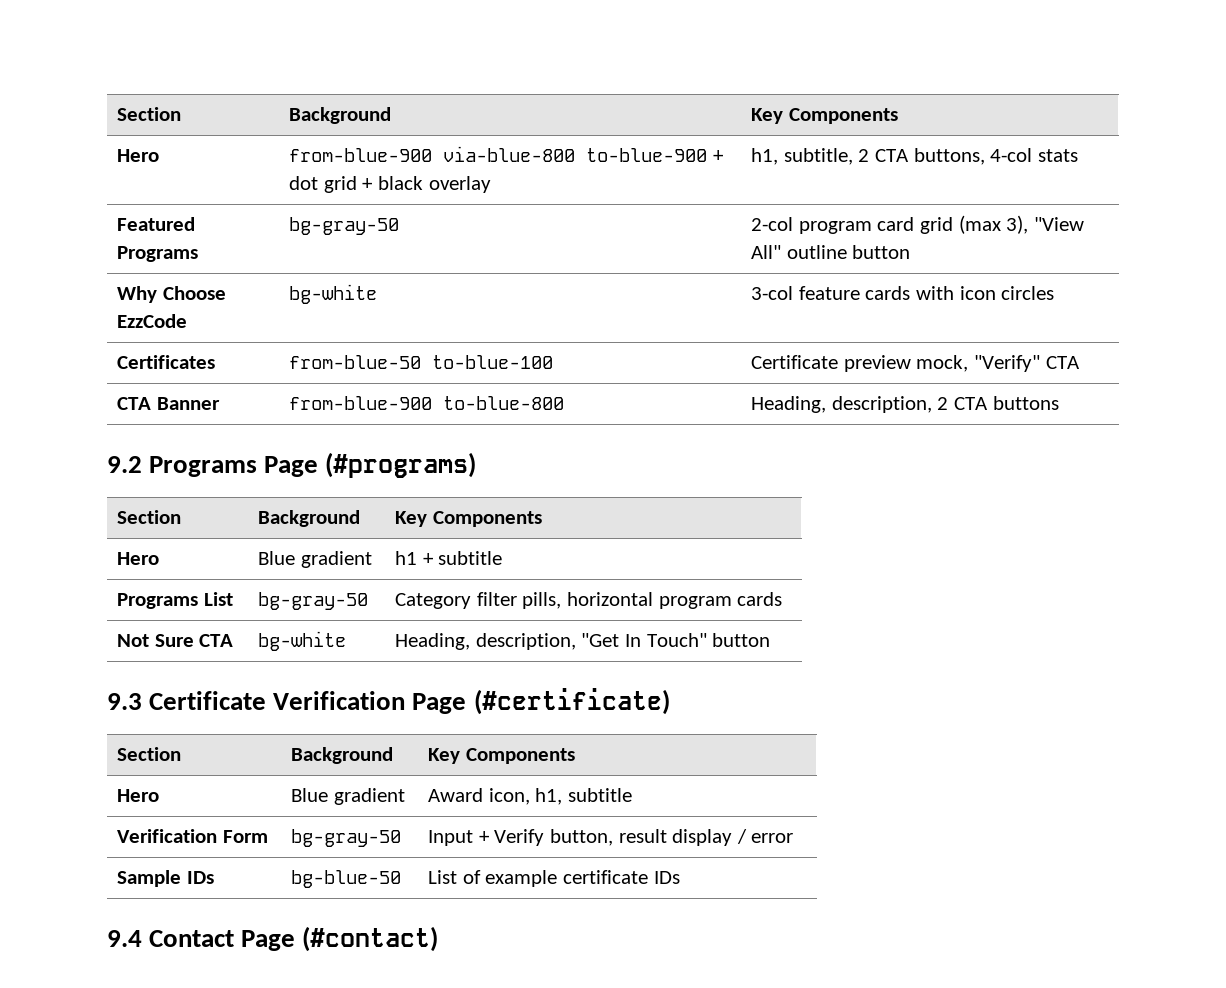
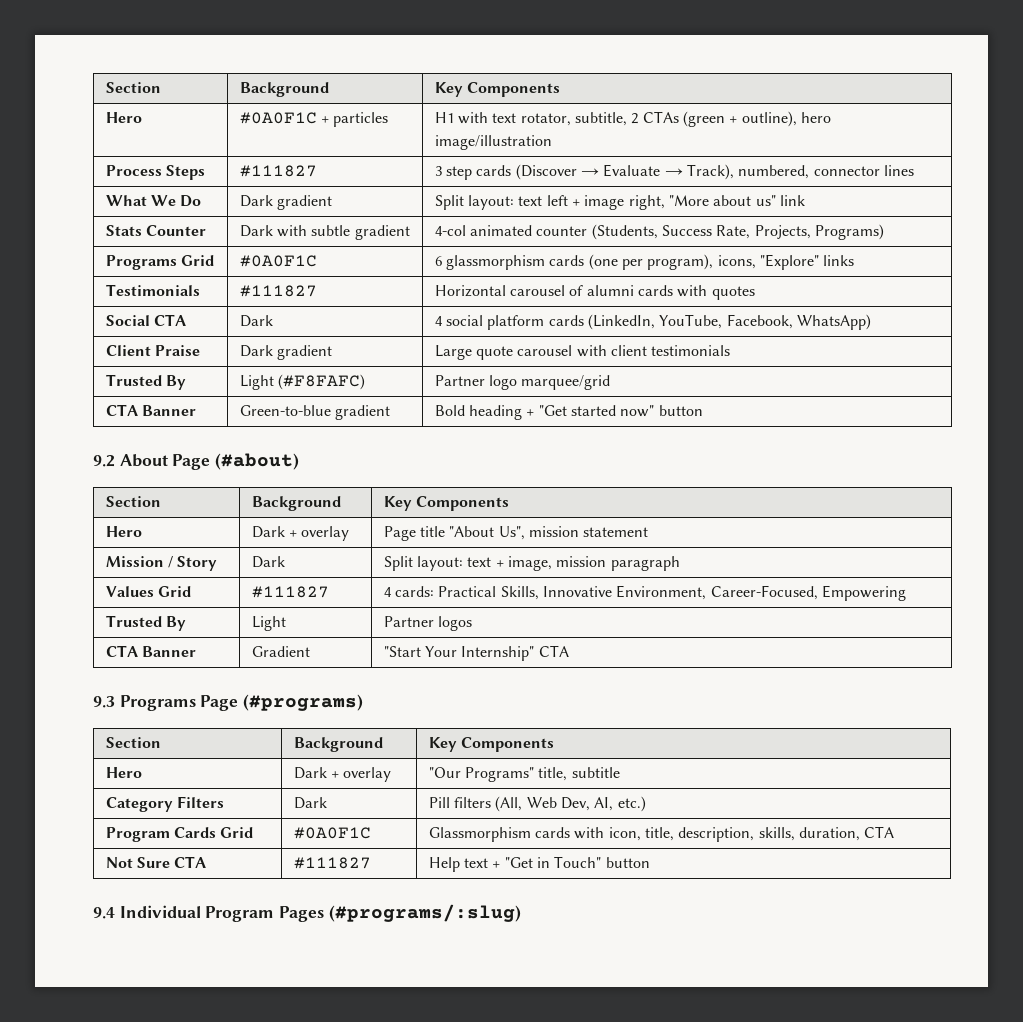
[117,107,182,121] [289,107,392,124] [751,108,898,124] [117,149,160,162] [289,146,723,162] [289,176,491,193] [751,148,1078,165] [117,217,196,231] [117,246,199,262] [289,217,400,235] [751,215,1084,234] [751,245,911,259] [117,286,226,303] [117,314,188,328] [289,284,378,304] [751,286,1055,300] [117,355,216,369] [289,355,554,369] [751,355,1080,372] [117,397,220,410] [289,396,565,410] [751,396,1059,413] [107,456,142,473] Section | Background | Key Components // Hero | from-blue-900 via-blue-800 to-blue-900 + dot grid + black overlay | h1, subtitle, 2 CTA buttons, 4-col stats // Featured Programs | bg-gray-50 | 2-col program card grid (max 3), "View All" outline button // Why Choose EzzCode | bg-white | 3-col feature cards with icon circles // Certificates | from-blue-50 to-blue-100 | Certificate preview mock, "Verify" CTA // CTA Banner | from-blue-900 to-blue-800 | Heading, description, 2 CTA buttons // 9.2 -> [105,82,161,93] [239,82,329,97] [434,82,561,97] [105,112,142,123] [239,112,389,127] [434,111,831,127] [434,135,552,150] [105,165,206,180] [239,165,317,177] [434,164,914,180] [105,195,202,207] [239,195,333,210] [434,195,805,210] [105,225,207,236] [239,225,410,240] [434,224,884,240] [105,255,215,270] [239,255,317,267] [434,254,855,270] [105,284,200,296] [239,285,317,297] [434,285,755,300] [105,314,187,326] [239,315,273,327] [434,314,871,330] [105,345,201,356] [239,345,333,360] [434,345,731,360] [105,374,187,390] [239,374,366,390] [434,375,611,390] [105,404,197,416] [239,405,391,420] [434,405,703,420] [93,453,300,470] [105,496,161,507] [251,496,341,511] [383,496,510,511] [105,526,142,537] [251,526,350,541] [383,526,649,541] [105,556,218,571] [251,556,285,568] [383,556,680,571] [105,586,192,597] [251,586,329,598] [383,585,906,601] [105,615,187,631] [251,616,286,631] [383,616,473,631] [105,645,197,657] [251,646,310,657] [383,645,569,661] [93,696,115,708] Section | Background | Key Components // Hero | #0A0F1C + particles | H1 with text rotator, subtitle, 2 CTAs (green + outline), hero image/illustration // Process Steps | #111827 | 3 step cards (Discover → Evaluate → Track), numbered, connector lines // What We Do | Dark gradient | Split layout: text left + image right, "More about us" link // Stats Counter | Dark with subtle gradient | 4-col animated counter (Students, Success Rate, Projects, Programs) // Programs Grid | #0A0F1C | 6 glassmorphism cards (one per program), icons, "Explore" links // Testimonials | #111827 | Horizontal carousel of alumni cards with quotes // Social CTA | Dark | 4 social platform cards (LinkedIn, YouTube, Facebook, WhatsApp) // Client Praise | Dark gradient | Large quote carousel with client testimonials // Trusted By | Light (#F8FAFC) | Partner logo marquee/grid // CTA Banner | Green-to-blue gradient | Bold heading + "Get started now" button // 9.2 About Page (#about) // Section | Background | Key Components // Hero | Dark + overlay | Page title "About Us", mission statement // Mission / Story | Dark | Split layout: text + image, mission paragraph // Values Grid | #111827 | 4 cards: Practical Skills, Innovative Environment, Career-Focused, Empowering // Trusted By | Light | Partner logos // CTA Banner | Gradient | "Start Your Internship" CTA // 9.3
[258,551,372,568] [395,551,503,565] [117,592,233,609] [258,592,369,610] [395,592,783,609] [117,634,234,647] [258,631,347,651] [395,633,771,650] [107,688,670,715] [117,747,182,761] [291,747,394,764] [428,748,575,764] [117,789,160,802] [291,788,405,805] [428,788,633,805] [117,829,268,843] [291,829,402,847] [428,829,794,846] [117,870,214,887] [291,870,402,888] [428,870,680,887] [107,926,439,952] Blue gradient | h1 + subtitle // Programs List | bg-gray-50 | Category filter pills, horizontal program cards // Not Sure CTA | bg-white | Heading, description, "Get In Touch" button // 9.3 Certificate Verification Page (#certificate) // Section | Background | Key Components // Hero | Blue gradient | Award icon, h1, subtitle // Verification Form | bg-gray-50 | Input + Verify button, result display / error // Sample IDs | bg-blue-50 | List of example certificate IDs // 9.4 Contact Page (#contact) -> [293,767,392,782] [428,767,620,782] [105,796,225,812] [293,797,327,809] [428,796,646,812] [105,827,254,842] [293,827,371,839] [428,826,895,842] [105,856,207,868] [293,857,371,869] [428,856,650,872] [93,904,521,922] Dark + overlay | "Our Programs" title, subtitle // Category Filters | Dark | Pill filters (All, Web Dev, AI, etc.) // Program Cards Grid | #0A0F1C | Glassmorphism cards with icon, title, description, skills, duration, CTA // Not Sure CTA | #111827 | Help text + "Get in Touch" button // 9.4 Individual Program Pages (#programs/:slug)

